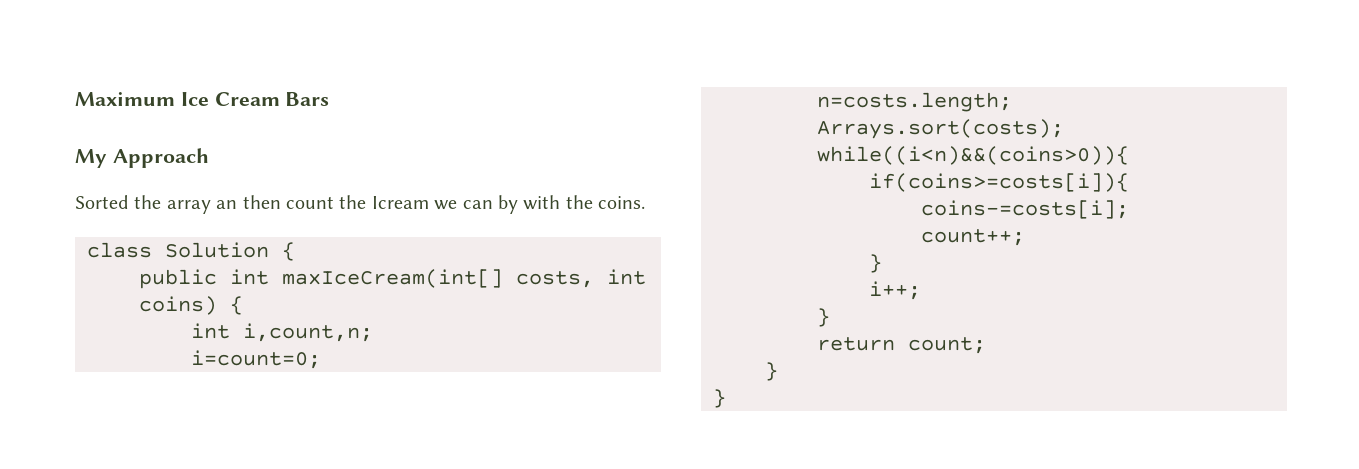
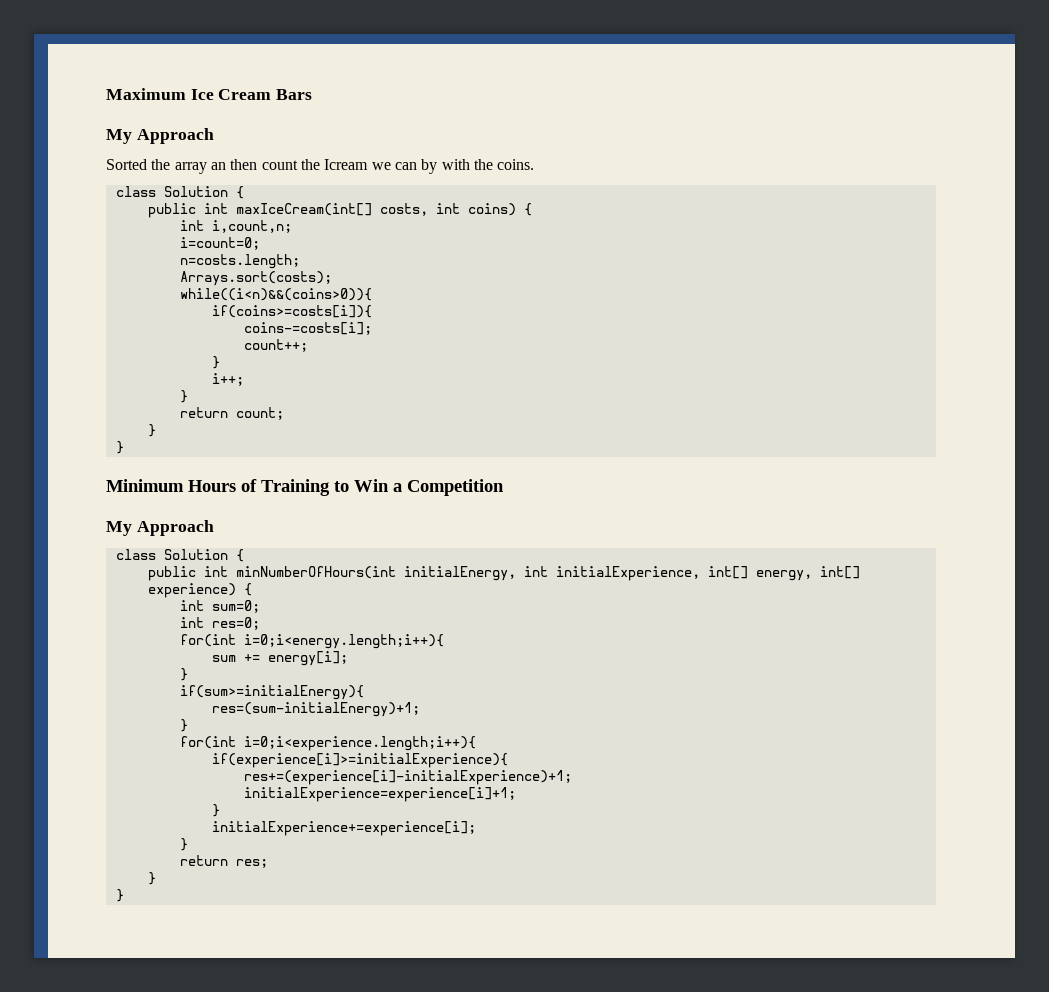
(726, 398) none -> [106,479,504,496] [106,520,214,536] [115,549,244,562] [147,566,860,581] [147,583,252,598] [179,600,260,613] [179,617,260,630] [179,634,444,649] [211,651,348,666] [179,668,188,681] [179,685,364,700] [211,702,420,717] [179,719,188,732] [179,736,476,751] [211,753,508,768] [243,770,572,785] [243,787,516,802] [211,804,220,817] [211,821,476,836] [179,838,188,851] [179,855,268,868] [147,872,156,885] [115,889,124,902] // Minimum Hours of Training to Win a Competition // My Approach // class Solution { // public int minNumberOfHours(int initialEnergy, int initialExperience, int[] energy, int[] experience) { // int sum=0; // int res=0; // for(int i=0;i<energy.length;i++){ // sum += energy[i]; // } // if(sum>=initialEnergy){ // res=(sum-initialEnergy)+1; // } // for(int i=0;i<experience.length;i++){ // if(experience[i]>=initialExperience){ // res+=(experience[i]-initialExperience)+1; // initialExperience=experience[i]+1; // } // initialExperience+=experience[i]; // } // return res; // } // }

